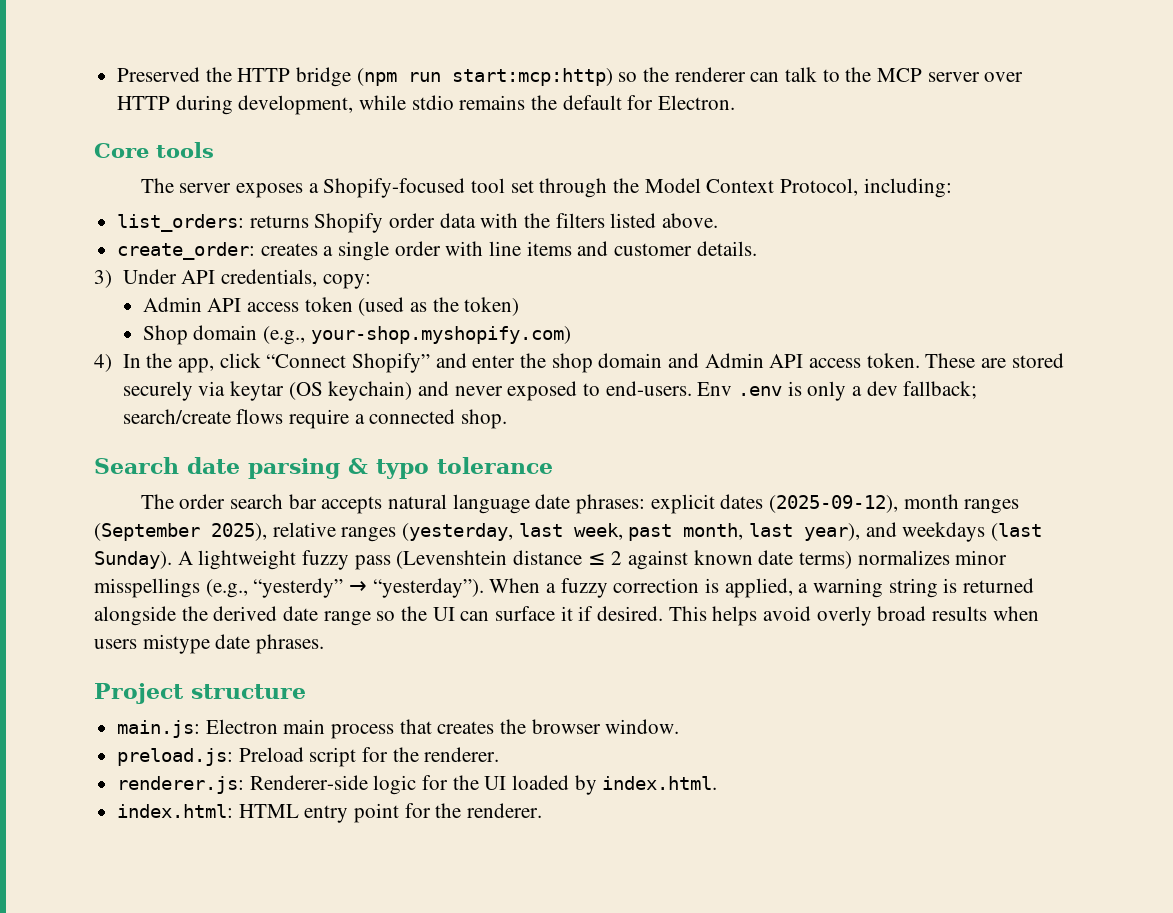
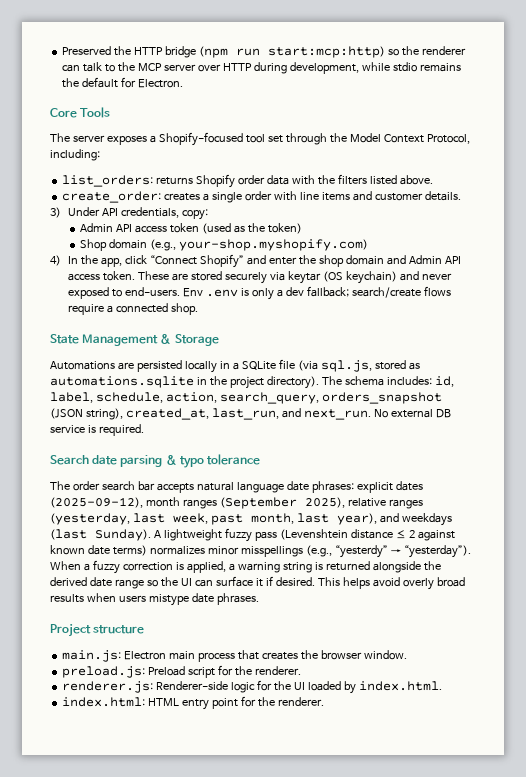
[156,142,214,158] tools -> [80,107,111,118] Tools
(507, 419) none -> [50,334,219,346] [50,359,420,373] [50,376,454,389] [50,392,442,404] [50,408,451,420] [50,424,144,436] // State Management & Storage // Automations are persisted locally in a SQLite file (via sql.js, stored as automations.sqlite in the project directory). The schema includes: id, label, schedule, action, search_query, orders_snapshot (JSON string), created_at, last_run, and next_run. No external DB service is required.

